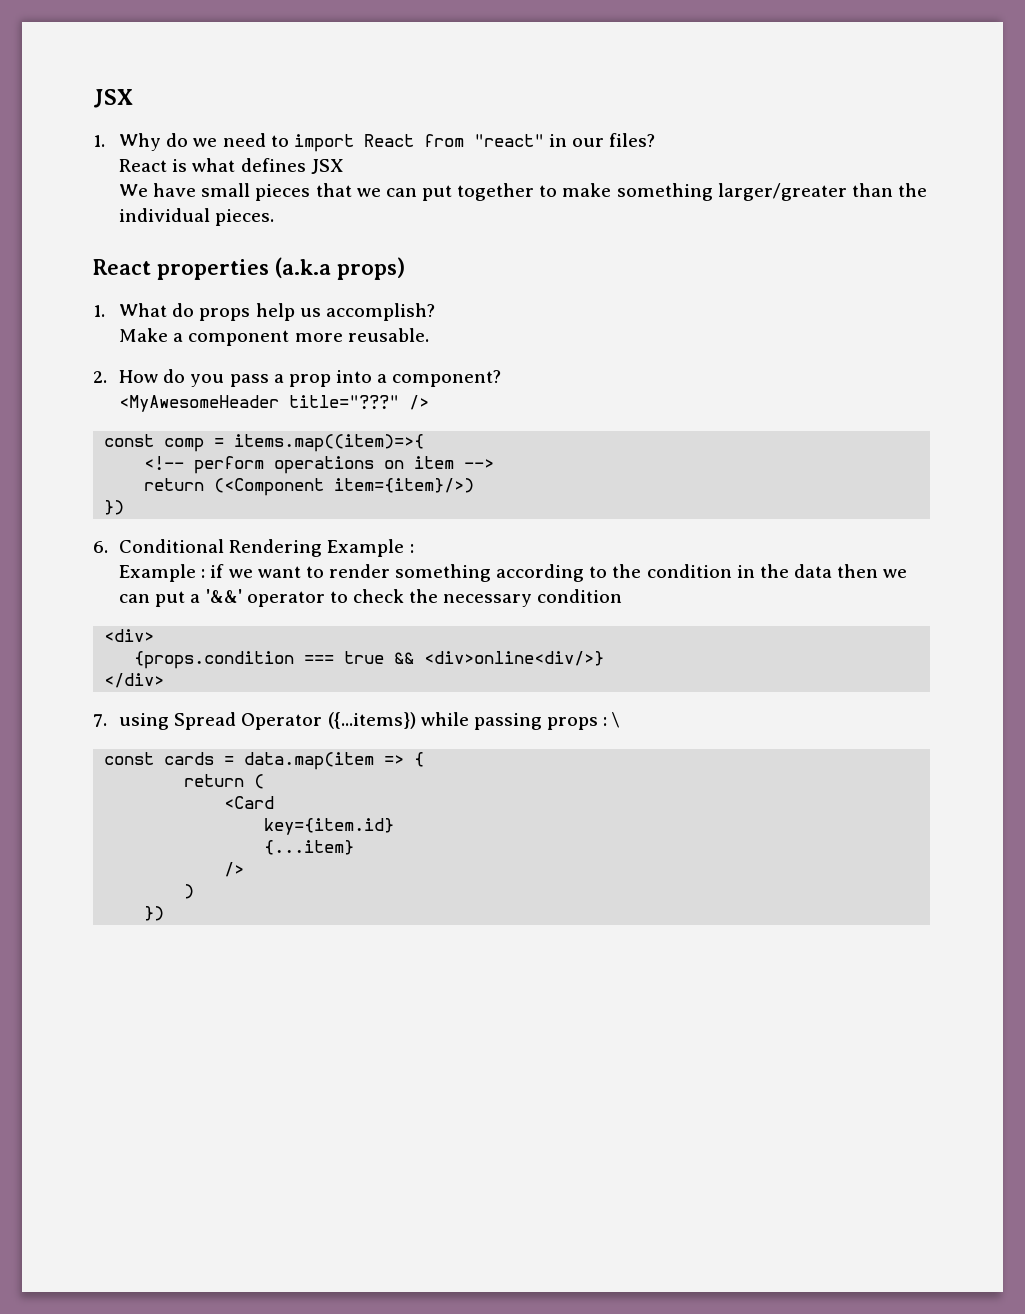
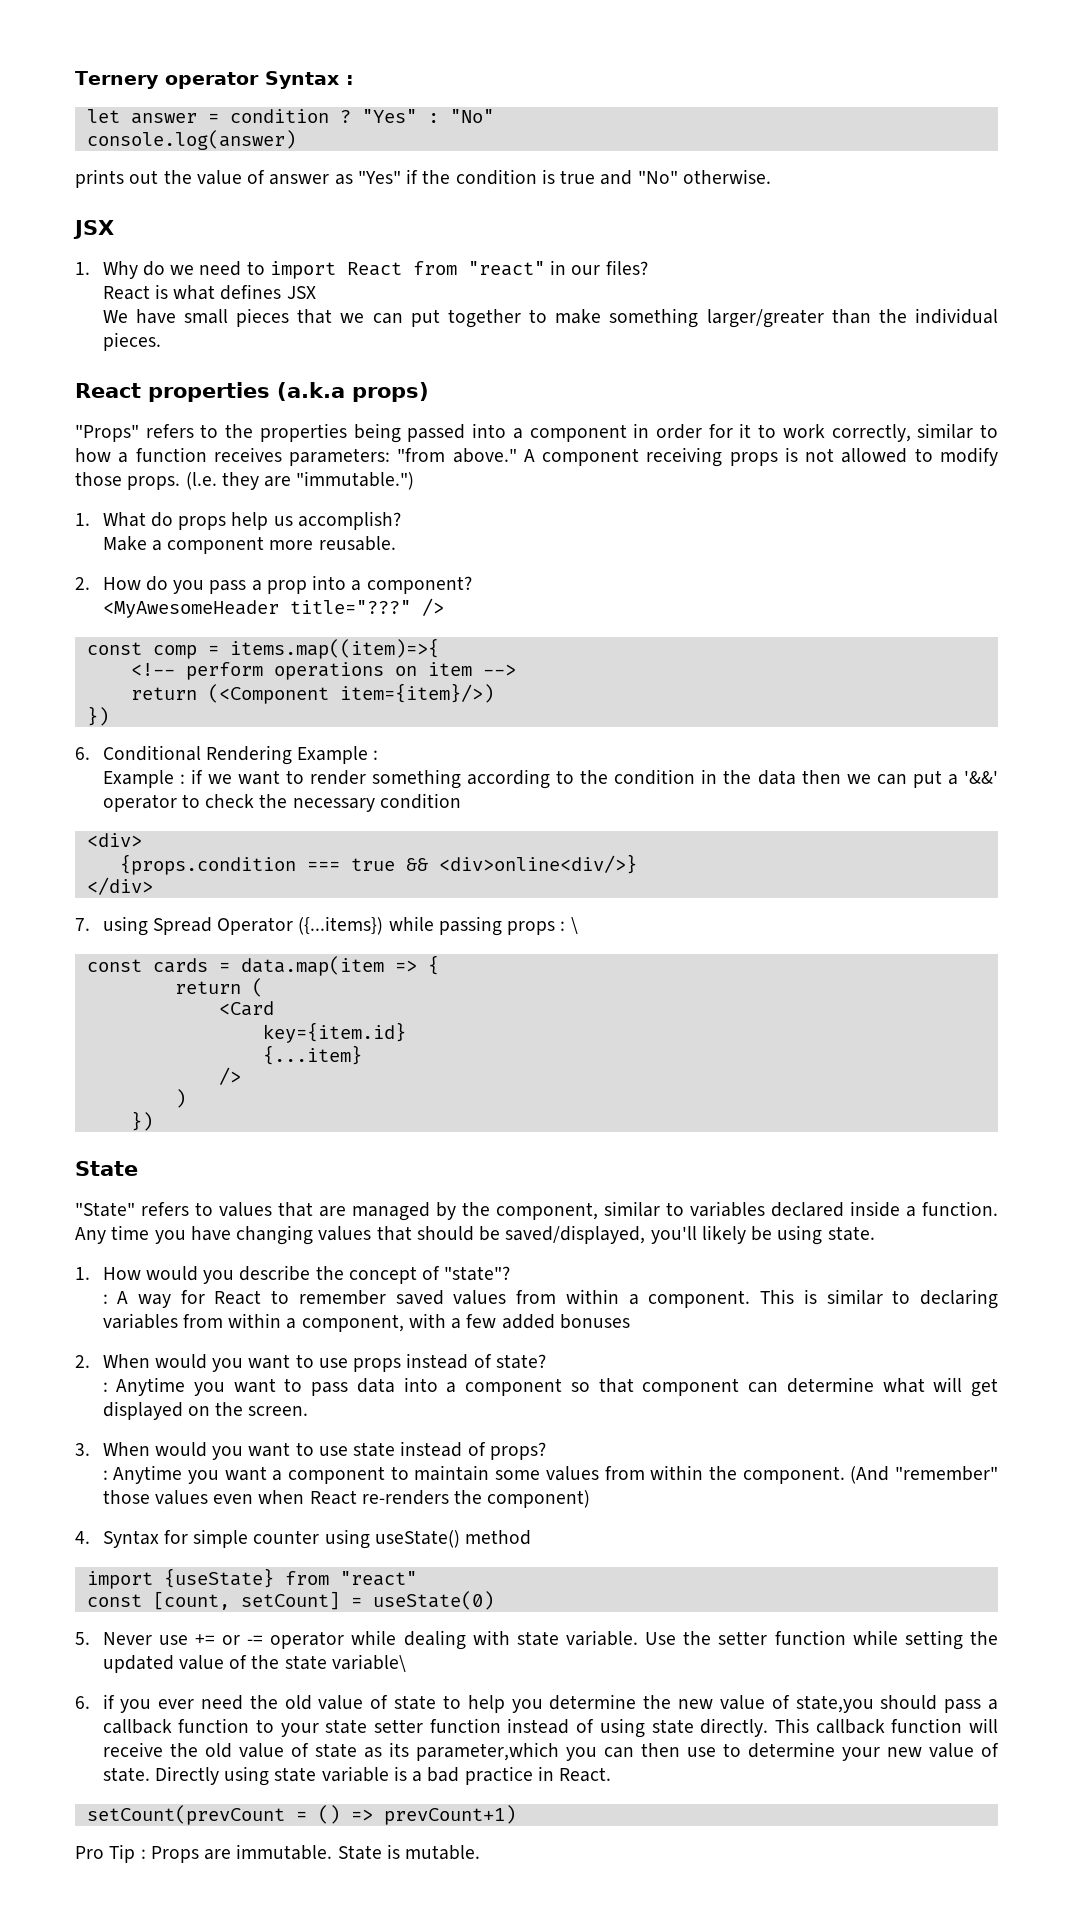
(93, 98) none -> [75,71,354,89] [86,109,494,124] [86,130,296,150] [75,169,771,188] Ternery operator Syntax : // let answer = condition ? "Yes" : "No" // console.log(answer) // prints out the value of answer as "Yes" if the condition is true and "No" otherwise. //
(405, 268) none -> [75,423,998,443] [75,447,998,467] [75,471,415,490] // "Props" refers to the properties being passed into a component in order for it to work correctly, similar to how a function receives parameters: "from above." A component receiving props is not allowed to modify those props. (l.e. they are "immutable.")
(165, 913) none -> [75,1161,138,1176] [75,1201,998,1221] [75,1225,875,1245] [75,1265,511,1284] [102,1289,999,1309] [102,1313,630,1332] [75,1353,546,1372] [102,1377,999,1397] [102,1401,309,1420] [75,1441,546,1460] [102,1465,999,1484] [102,1490,591,1508] [75,1529,532,1549] [86,1568,417,1589] [86,1591,494,1610] [75,1630,998,1650] [102,1654,406,1673] [75,1694,998,1713] [102,1718,999,1738] [102,1742,1000,1761] [102,1766,612,1786] [86,1805,516,1825] [75,1844,481,1863] // State // "State" refers to values that are managed by the component, similar to variables declared inside a function. Any time you have changing values that should be saved/displayed, you'll likely be using state. // 1. How would you describe the concept of "state"? // : A way for React to remember saved values from within a component. This is similar to declaring variables from within a component, with a few added bonuses // 2. When would you want to use props instead of state? // : Anytime you want to pass data into a component so that component can determine what will get displayed on the screen. // 3. When would you want to use state instead of props? // : Anytime you want a component to maintain some values from within the component. (And "remember" those values even when React re-renders the component) // 4. Syntax for simple counter using useState() method // import {useState} from "react" // const [count, setCount] = useState(0) // 5. Never use += or -= operator while dealing with state variable. Use the setter function while setting the updated value of the state variable\ // 6. if you ever need the old value of state to help you determine the new value of state,you should pass a callback function to your state setter function instead of using state directly. This callback function will receive the old value of state as its parameter,which you can then use to determine your new value of state. Directly using state variable is a bad practice in React. // setCount(prevCount = () => prevCount+1) // Pro Tip : Props are immutable. State is mutable.

